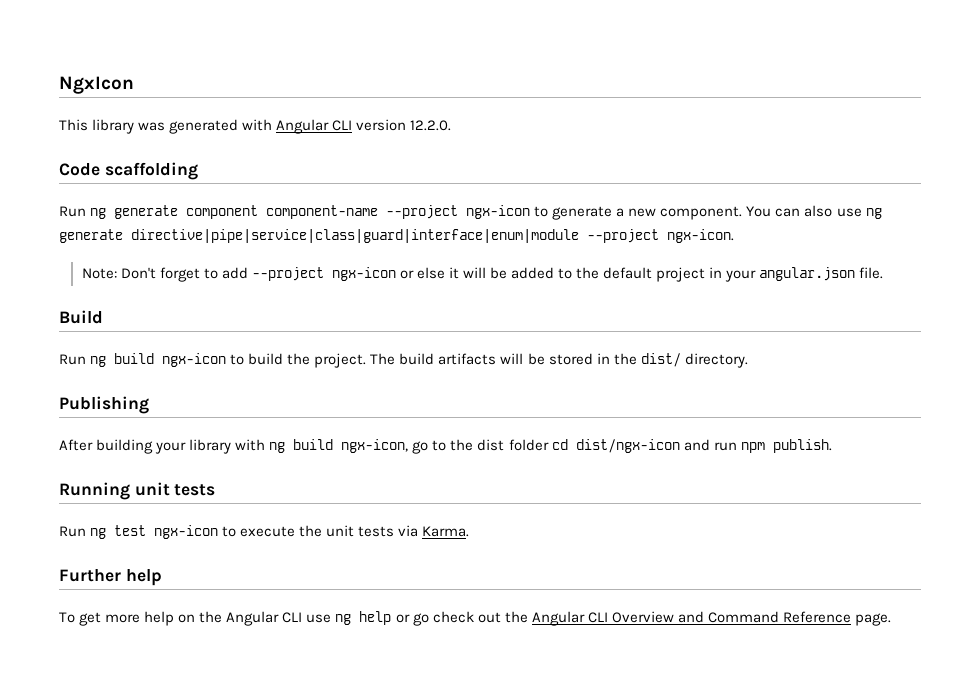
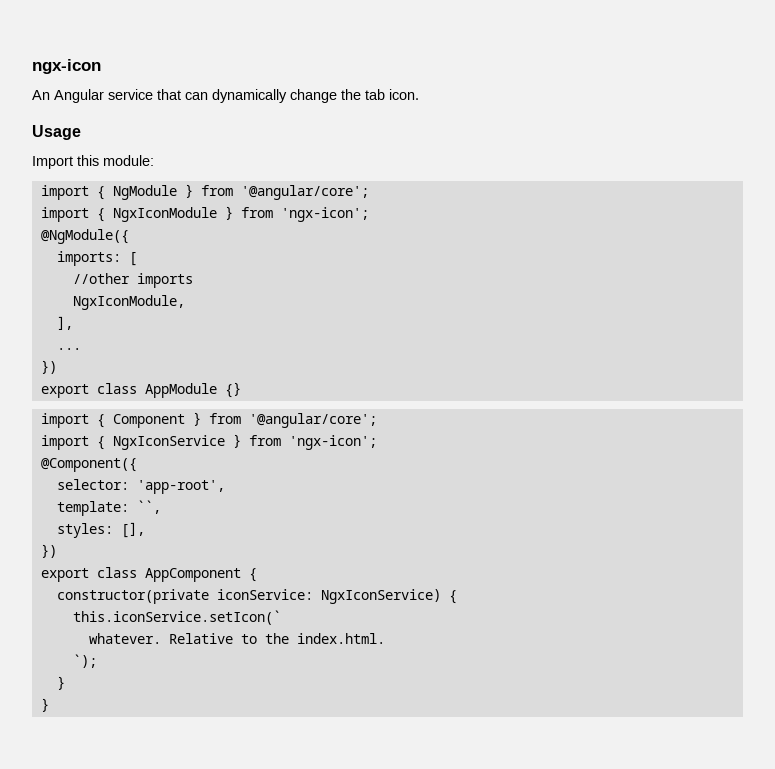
[59,76,134,94] [59,119,452,134] [59,162,198,180] [59,205,882,220] [59,229,734,243] [81,267,884,282] [59,310,103,324] [59,353,748,368] [59,396,149,414] [59,439,832,454] [59,482,216,500] [59,525,470,539] [59,569,162,586] [59,611,892,626] NgxIcon // This library was generated with Angular CLI version 12.2.0. // Code scaffolding // Run ng generate component component-name --project ngx-icon to generate a new component. You can also use ng generate directive|pipe|service|class|guard|interface|enum|module --project ngx-icon. // Note: Don't forget to add --project ngx-icon or else it will be added to the default project in your angular.json file. // Build // Run ng build ngx-icon to build the project. The build artifacts will be stored in the dist/ directory. // Publishing // After building your library with ng build ngx-icon, go to the dist folder cd dist/ngx-icon and run npm publish. // Running unit tests // Run ng test ngx-icon to execute the unit tests via Karma. // Further help // To get more help on the Angular CLI use ng help or go check out the Angular CLI Overview and Command Reference page. -> [32,59,101,74] [32,89,419,103] [32,125,81,140] [32,155,154,169] [40,184,369,200] [40,206,369,222] [40,229,129,244] [56,251,137,266] [72,273,193,288] [72,295,185,310] [56,316,73,330] [56,348,81,350] [40,360,57,374] [40,382,241,398] [40,412,377,428] [40,434,377,450] [40,458,137,472] [56,479,225,494] [56,500,161,516] [56,522,145,538] [40,544,57,558] [40,567,257,582] [56,589,457,604] [72,610,281,625] [88,633,385,644] [72,654,97,668] [56,676,65,690] [40,698,49,712] ngx-icon // An Angular service that can dynamically change the tab icon. // Usage // Import this module: // import { NgModule } from '@angular/core'; // import { NgxIconModule } from 'ngx-icon'; // @NgModule({ // imports: [ // //other imports // NgxIconModule, // ], // ... // }) // export class AppModule {} // import { Component } from '@angular/core'; // import { NgxIconService } from 'ngx-icon'; // @Component({ // selector: 'app-root', // template: ``, // styles: [], // }) // export class AppComponent { // constructor(private iconService: NgxIconService) { // this.iconService.setIcon(` // whatever. Relative to the index.html. // `); // } // }

